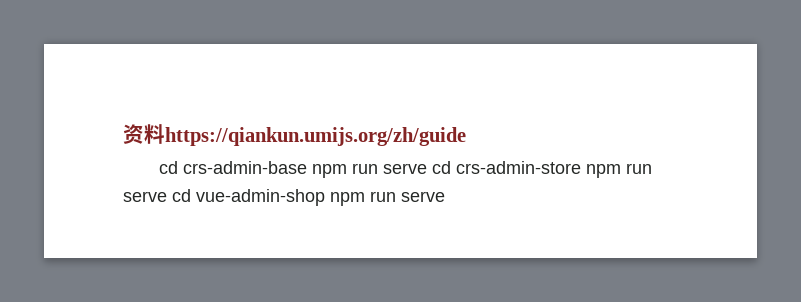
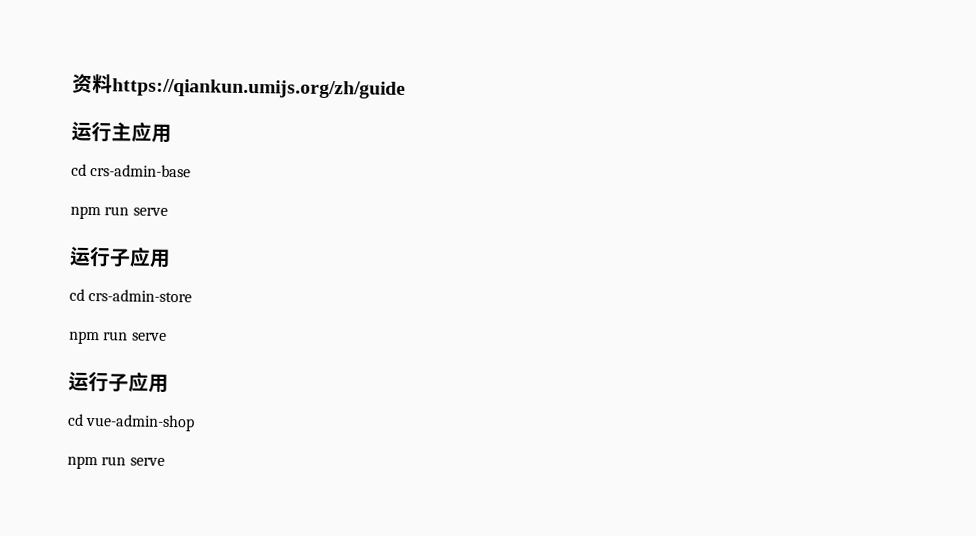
(466, 136) none -> [71,121,172,144] // 运行主应用
[312,163,428,178] npm run serve -> [70,205,168,220] [69,246,171,269] // npm run serve // 运行子应用 //
[586,163,653,178] [123,191,167,202] npm run serve -> [69,330,167,345] [68,371,169,393] // npm run serve // 运行子应用 //
(325, 197) none -> (196, 422) //

